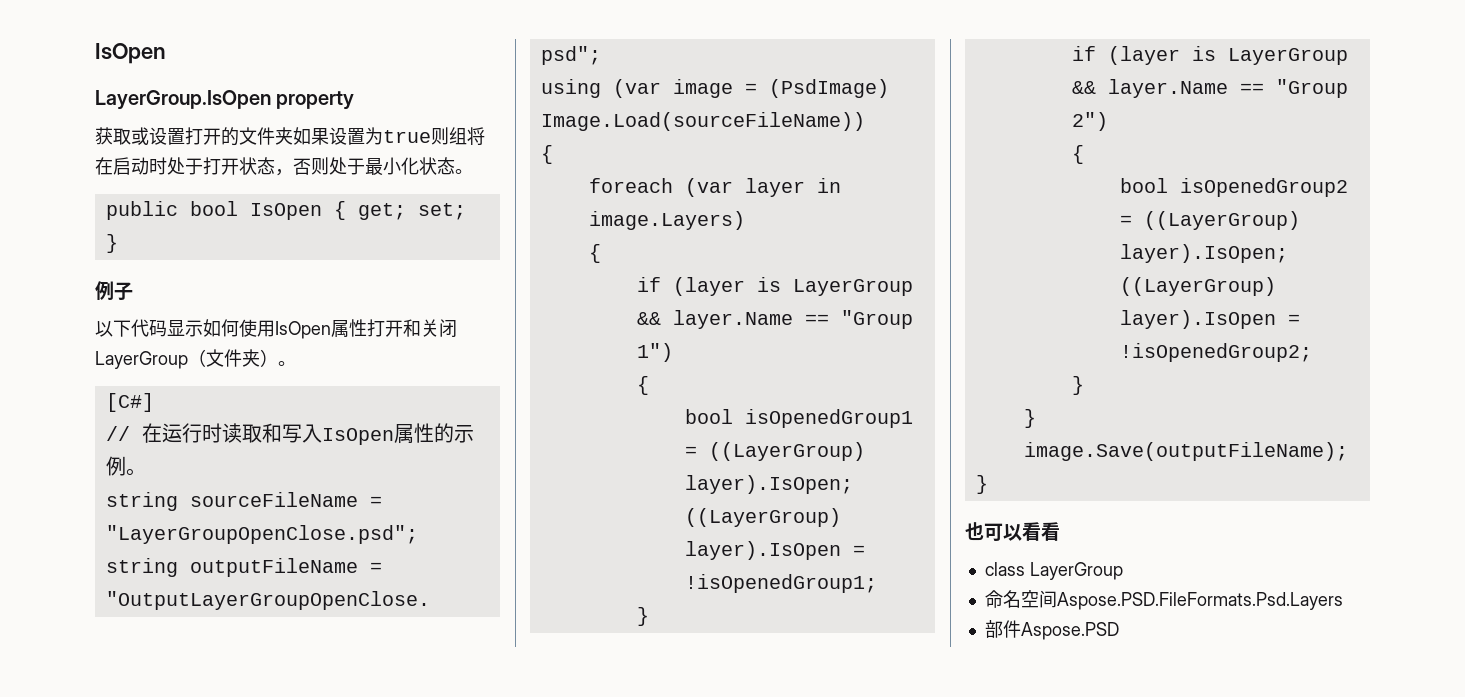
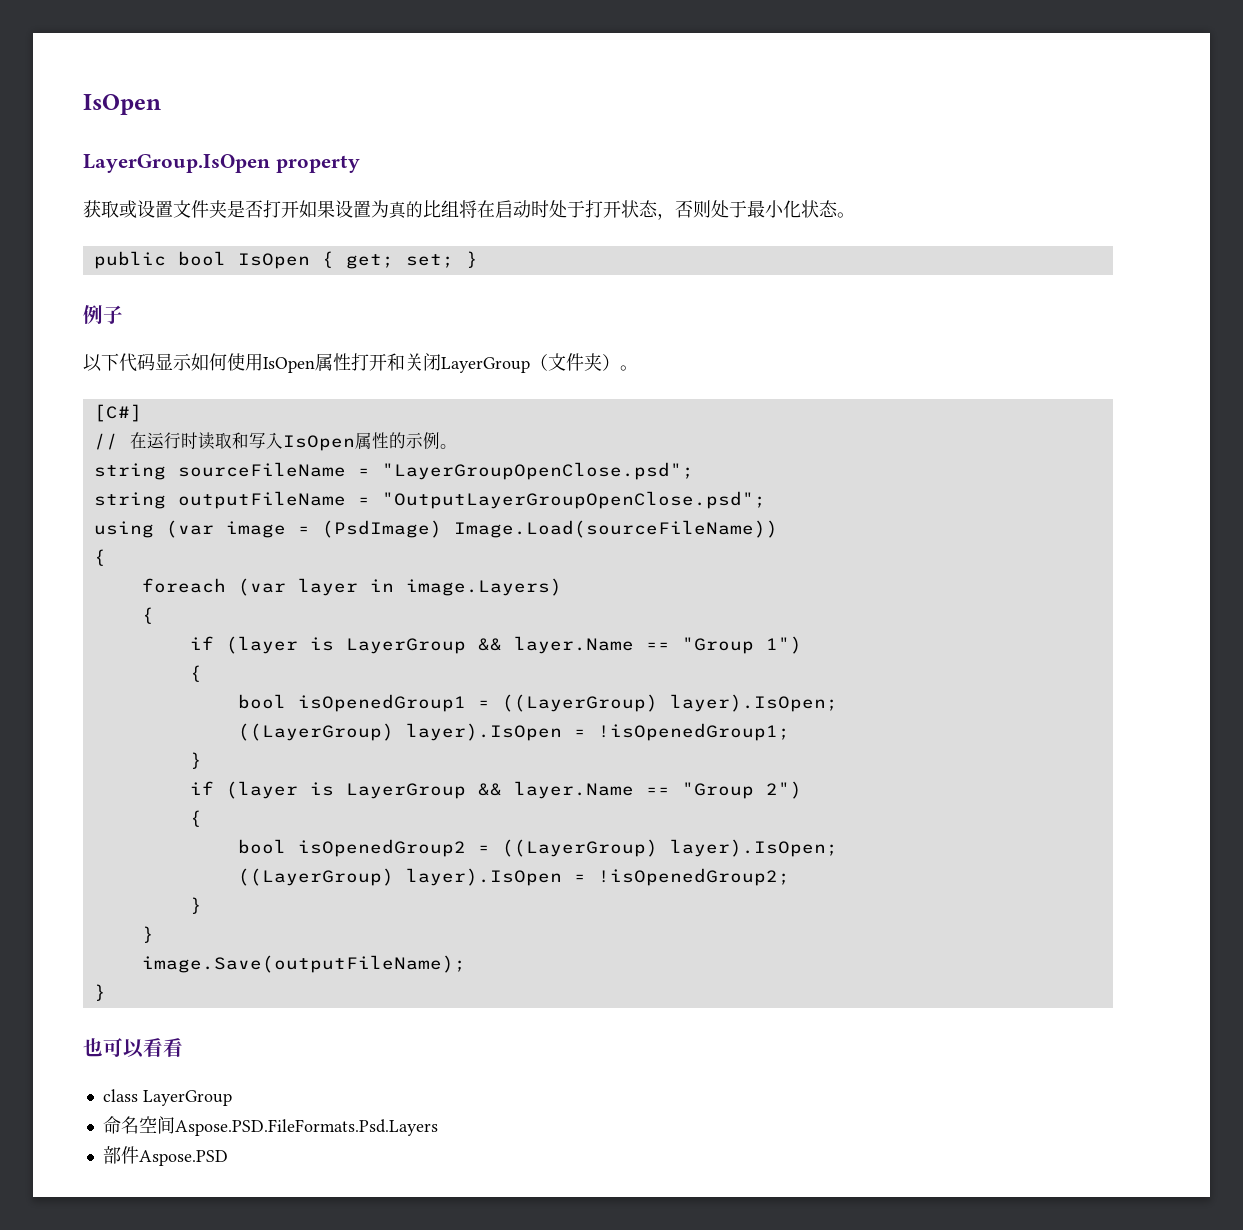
[185,127,293,146] 打开的文件夹 -> [173,200,299,218] 文件夹是否打开
[383,127,449,145] true则 -> [389,200,441,219] 真的比

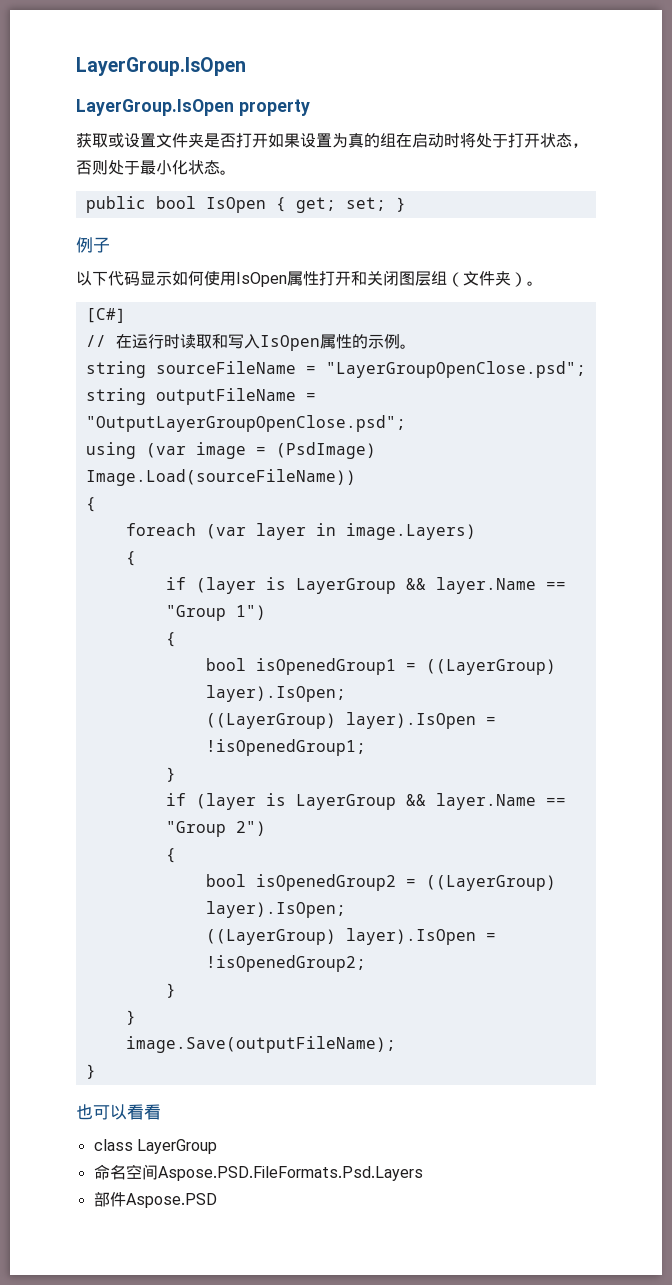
[83,94,161,115] IsOpen -> [76,57,246,76] LayerGroup.IsOpen
[423,200,477,218] 比组将 -> [380,133,396,147] 组
(549, 209) none -> [460,132,476,148] 将
[441,357,530,373] LayerGroup -> [399,271,447,286] 图层组

